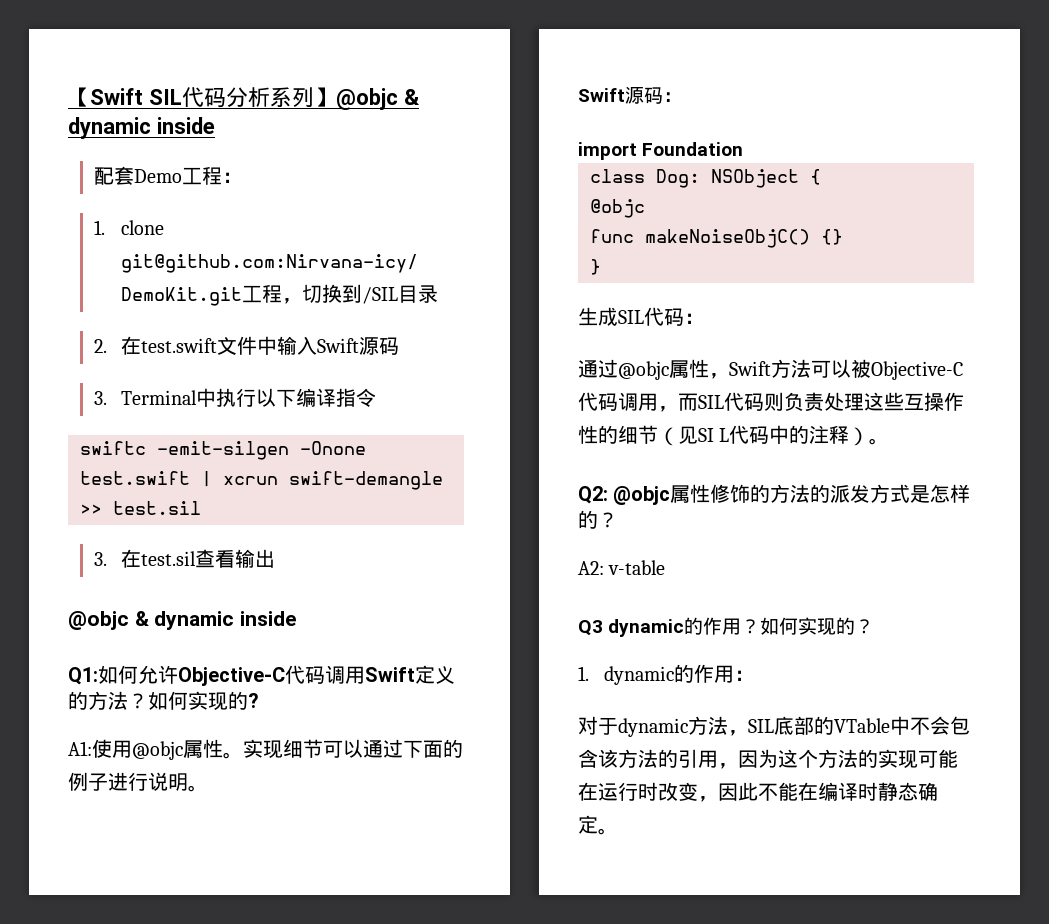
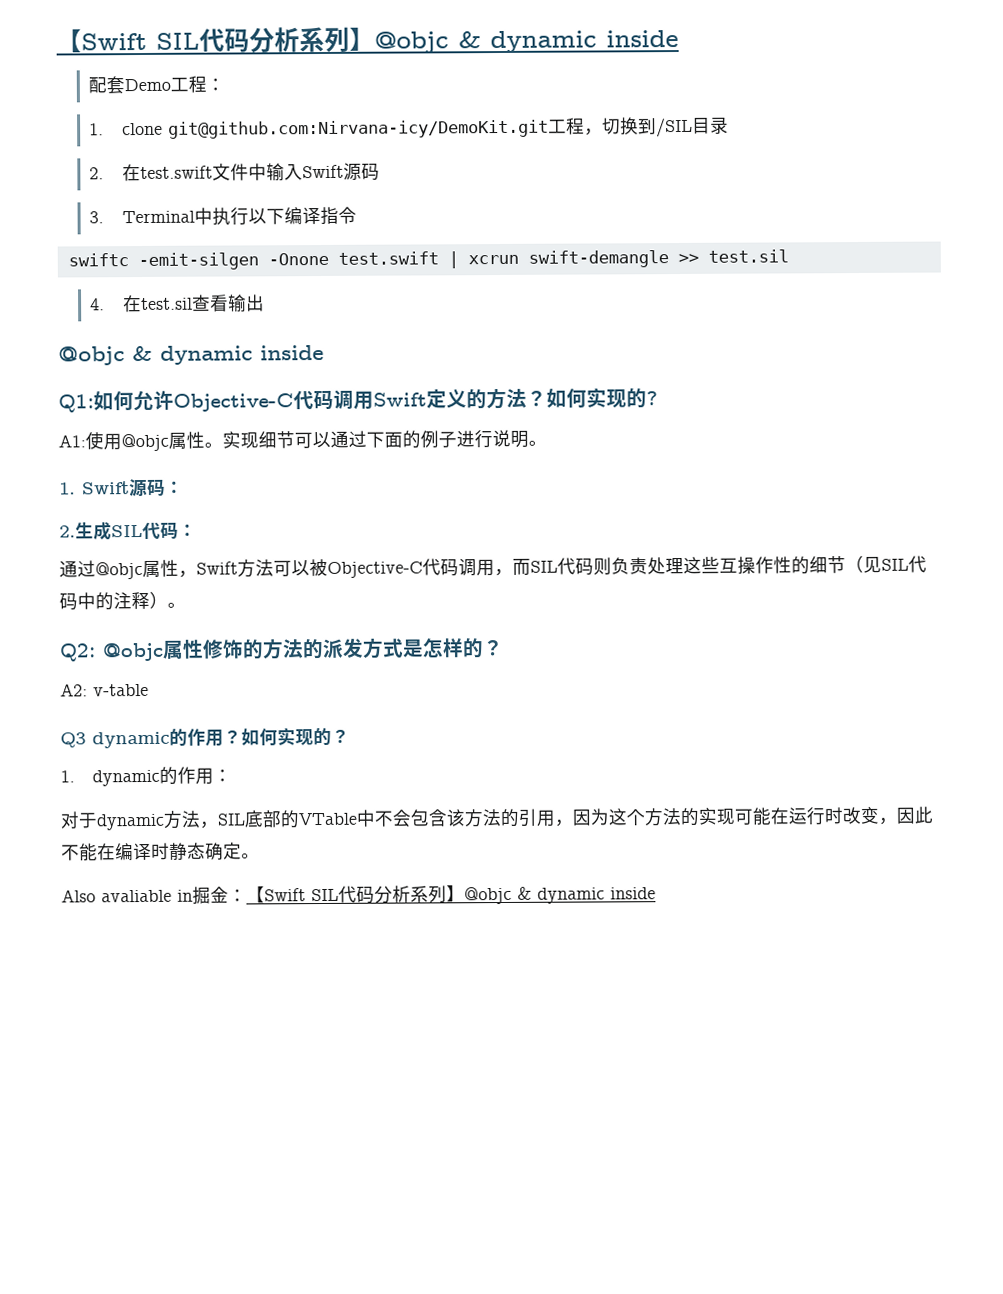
[94,552,108,566] 3. -> [90,298,106,311] 4.
(208, 788) none -> [59,482,76,495] 1.
[578,142,744,160] [590,169,821,188] [590,199,645,218] [590,229,843,248] [590,259,601,275] import Foundation // class Dog: NSObject { // @objc // func makeNoiseObjC() {} // } // -> [59,525,76,538] 2.
[698,428,730,442] SI L -> [881,558,909,571] SIL
(618, 831) none -> [61,885,656,905] // Also avaliable in掘金：【Swift SIL代码分析系列】@objc & dynamic inside

